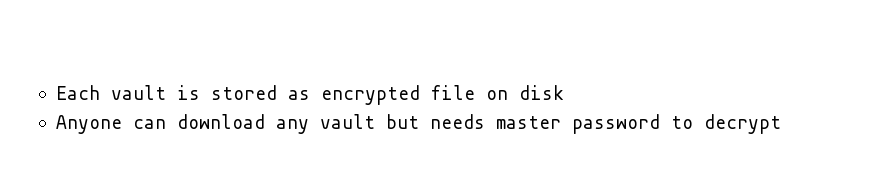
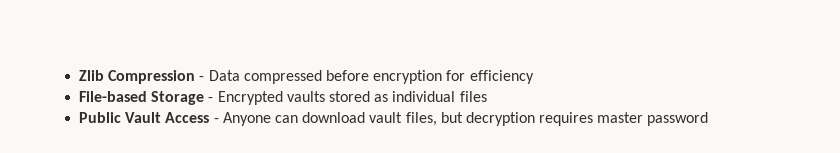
[55,85,564,105] [55,114,781,134] Each vault is stored as encrypted file on disk // Anyone can download any vault but needs master password to decrypt -> [79,70,534,84] [79,91,487,105] [79,112,709,126] Zlib Compression - Data compressed before encryption for efficiency // File-based Storage - Encrypted vaults stored as individual files // Public Vault Access - Anyone can download vault files, but decryption requires master password

